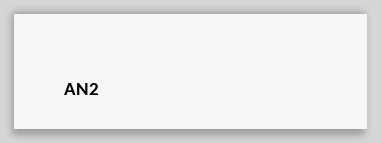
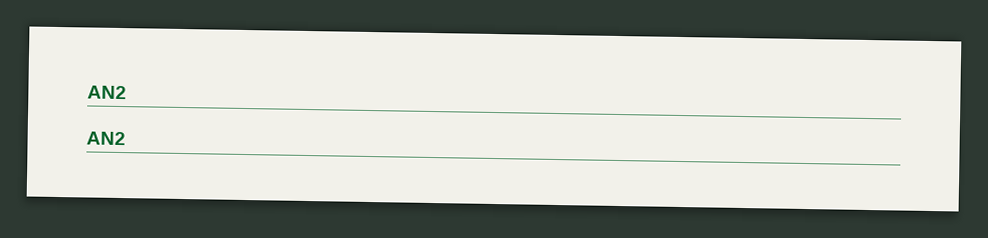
[64,83,99,95] AN2 -> [87,85,127,100] [86,131,126,146] AN2 // AN2

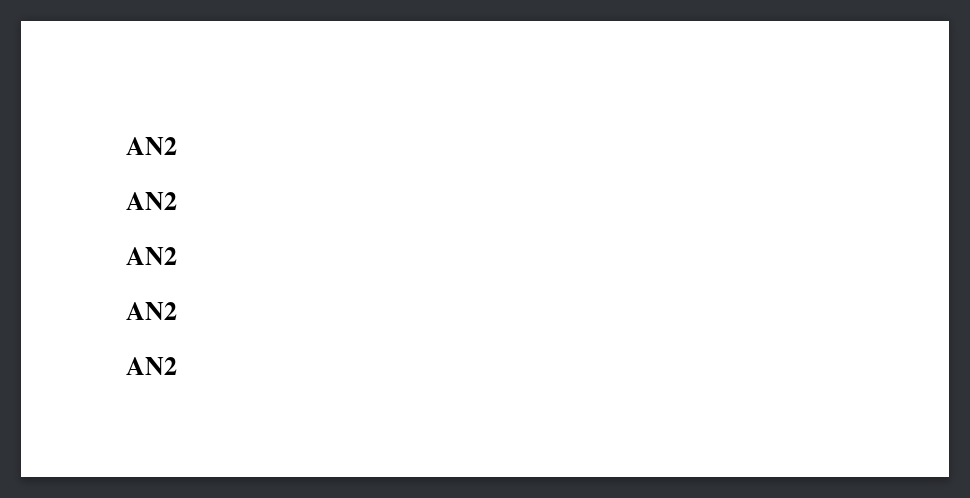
[87,85,127,100] [86,131,126,146] AN2 // AN2 -> [126,137,177,155] [126,192,177,210] [126,247,177,265] [126,302,177,320] [126,357,177,375] AN2 // AN2 // AN2 // AN2 // AN2

